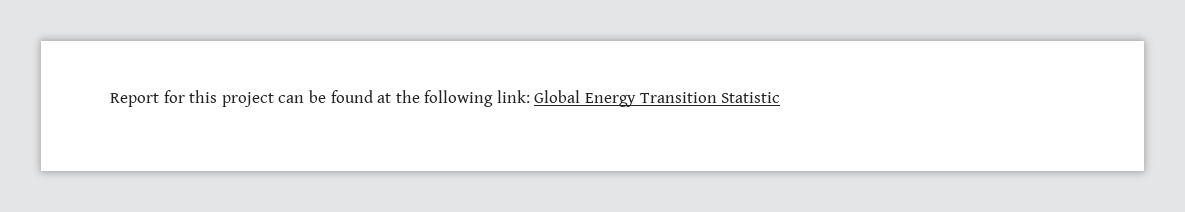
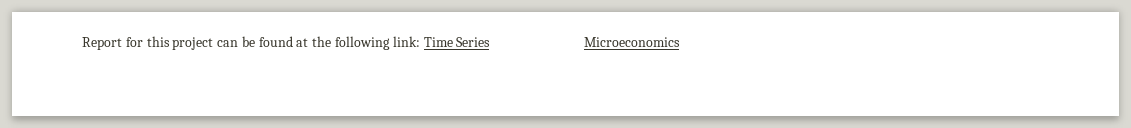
[534,90,781,107] Global Energy Transition Statistic -> [423,37,680,47] Time Series Microeconomics

